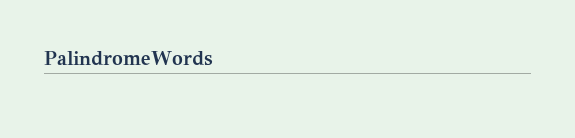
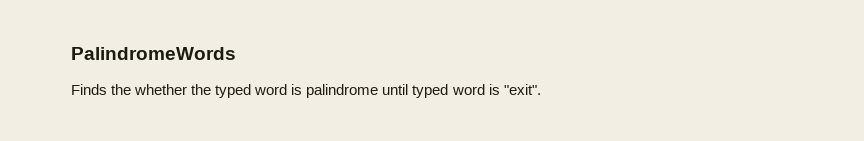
(213, 58) none -> [71,84,541,98] // Finds the whether the typed word is palindrome until typed word is "exit".

